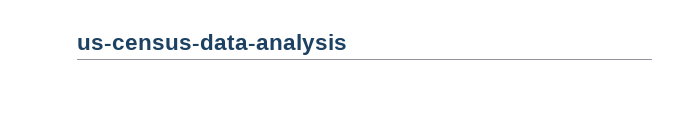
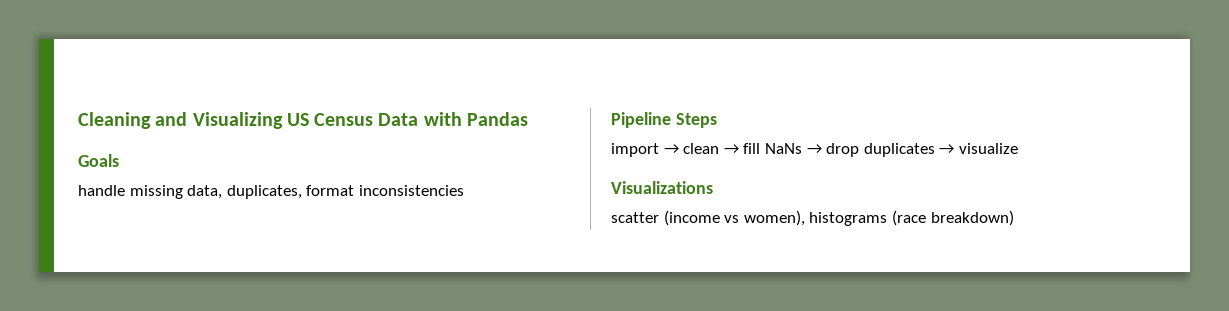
[77,34,347,55] us-census-data-analysis -> [78,112,528,129] [78,154,119,167] [78,185,464,199] [611,112,717,128] [611,143,1018,157] [611,181,713,194] [611,210,1014,226] Cleaning and Visualizing US Census Data with Pandas // Goals // handle missing data, duplicates, format inconsistencies // Pipeline Steps // import → clean → fill NaNs → drop duplicates → visualize // Visualizations // scatter (income vs women), histograms (race breakdown)

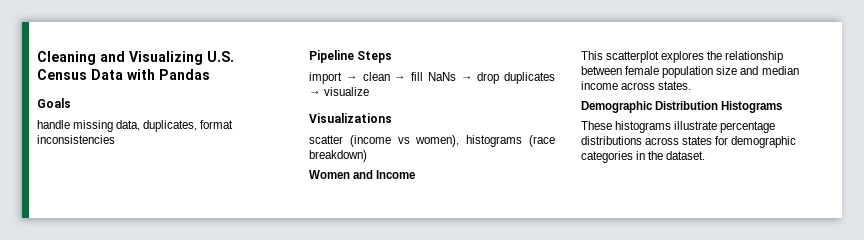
[286,113,309,126] US -> [207,51,234,62] U.S.
(1014, 218) none -> [309,170,416,179] [581,51,784,63] [581,66,799,78] [581,81,692,90] [581,101,783,113] [581,121,776,133] [581,136,797,148] [581,151,706,163] // Women and Income // This scatterplot explores the relationship between female population size and median income across states. // Demographic Distribution Histograms // These histograms illustrate percentage distributions across states for demographic categories in the dataset.

